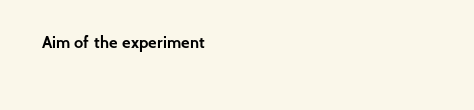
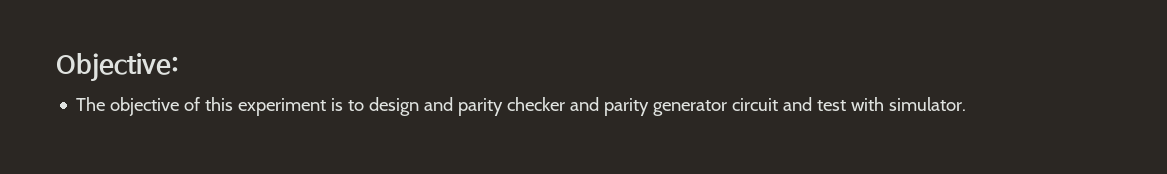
[42,35,206,52] Aim of the experiment -> [56,53,179,82] [76,97,967,116] Objective: // The objective of this experiment is to design and parity checker and parity generator circuit and test with simulator.

